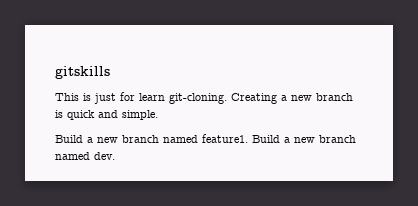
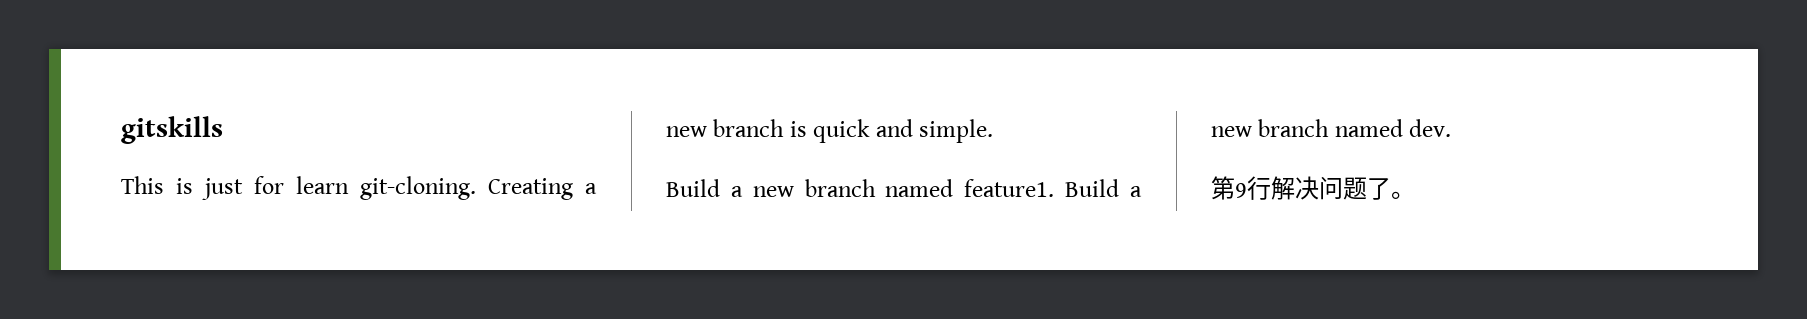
(115, 156) none -> [1211,176,1415,200] // 第9行解决问题了。

